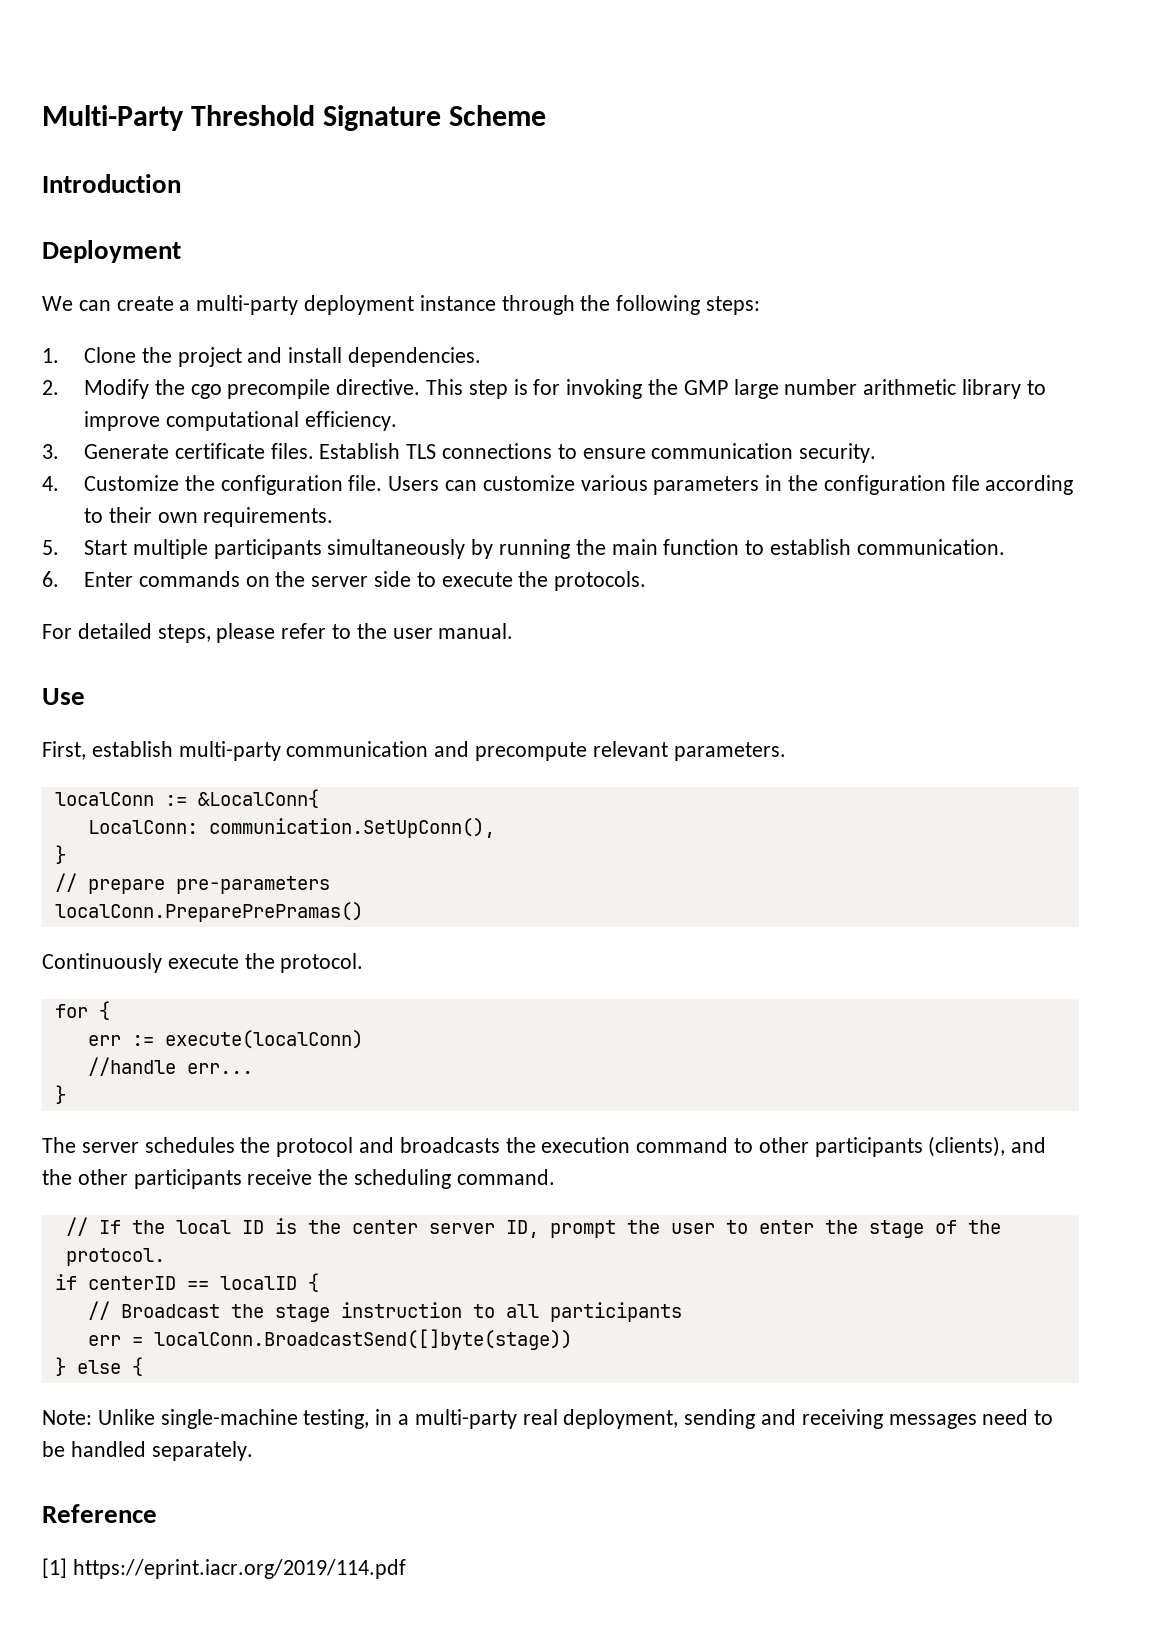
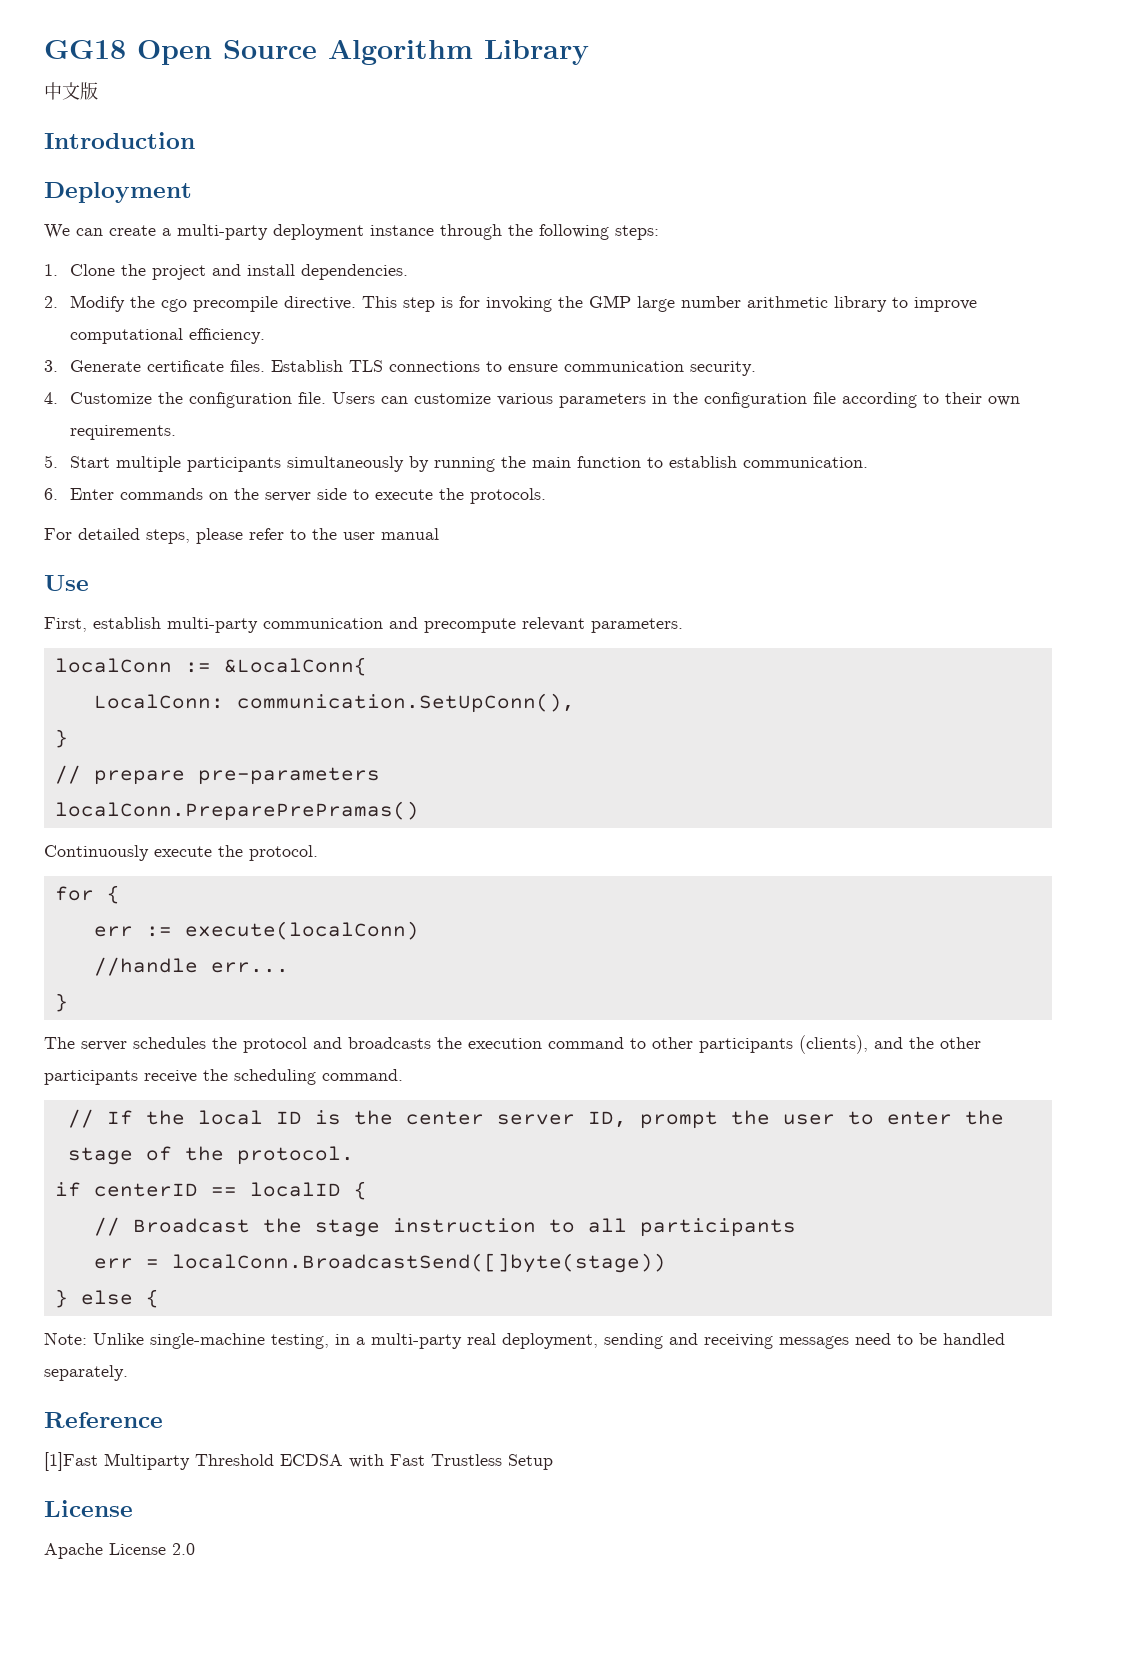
[42,105,547,131] Multi-Party Threshold Signature Scheme -> [44,40,589,65] [44,82,98,100] GG18 Open Source Algorithm Library // 中文版
[438,623,514,639] manual. -> [381,528,439,540] manual
[42,1558,406,1579] [1] https://eprint.iacr.org/2019/114.pdf -> [44,1452,553,1471] [44,1500,133,1517] [44,1543,195,1559] [1]Fast Multiparty Threshold ECDSA with Fast Trustless Setup // License // Apache License 2.0

